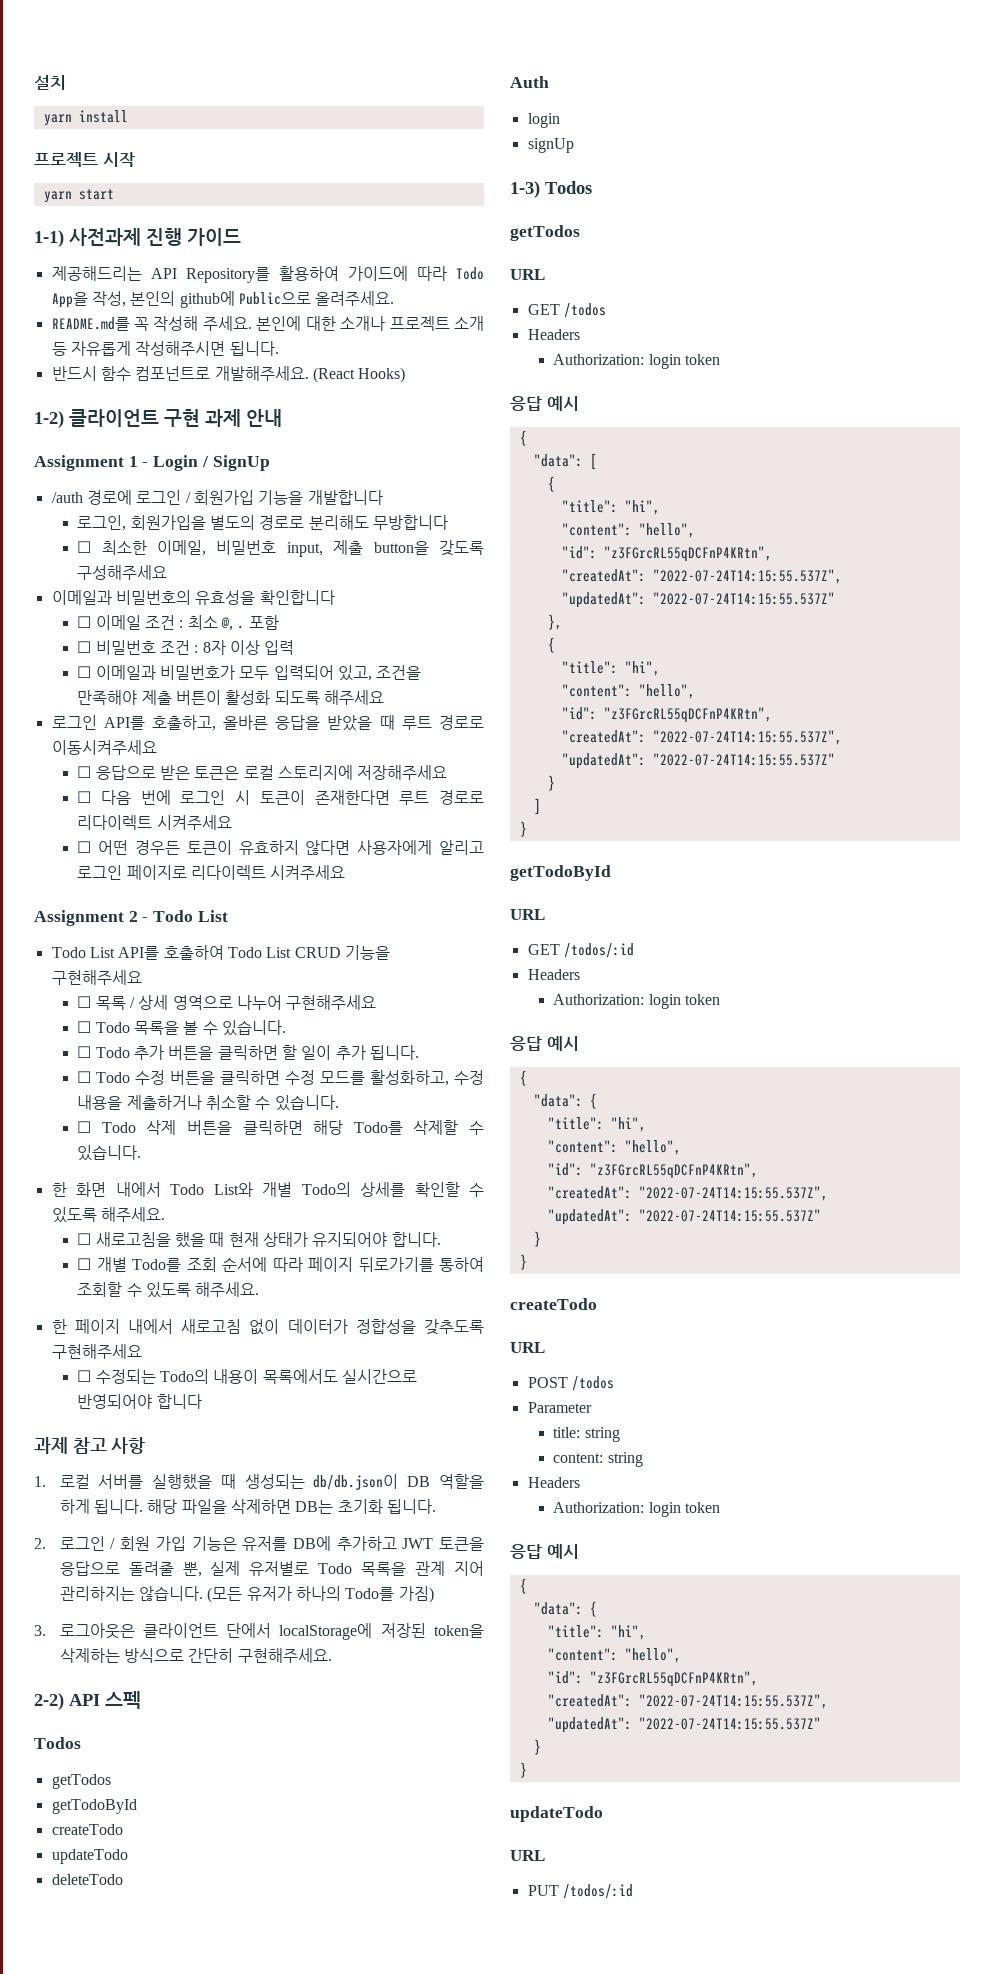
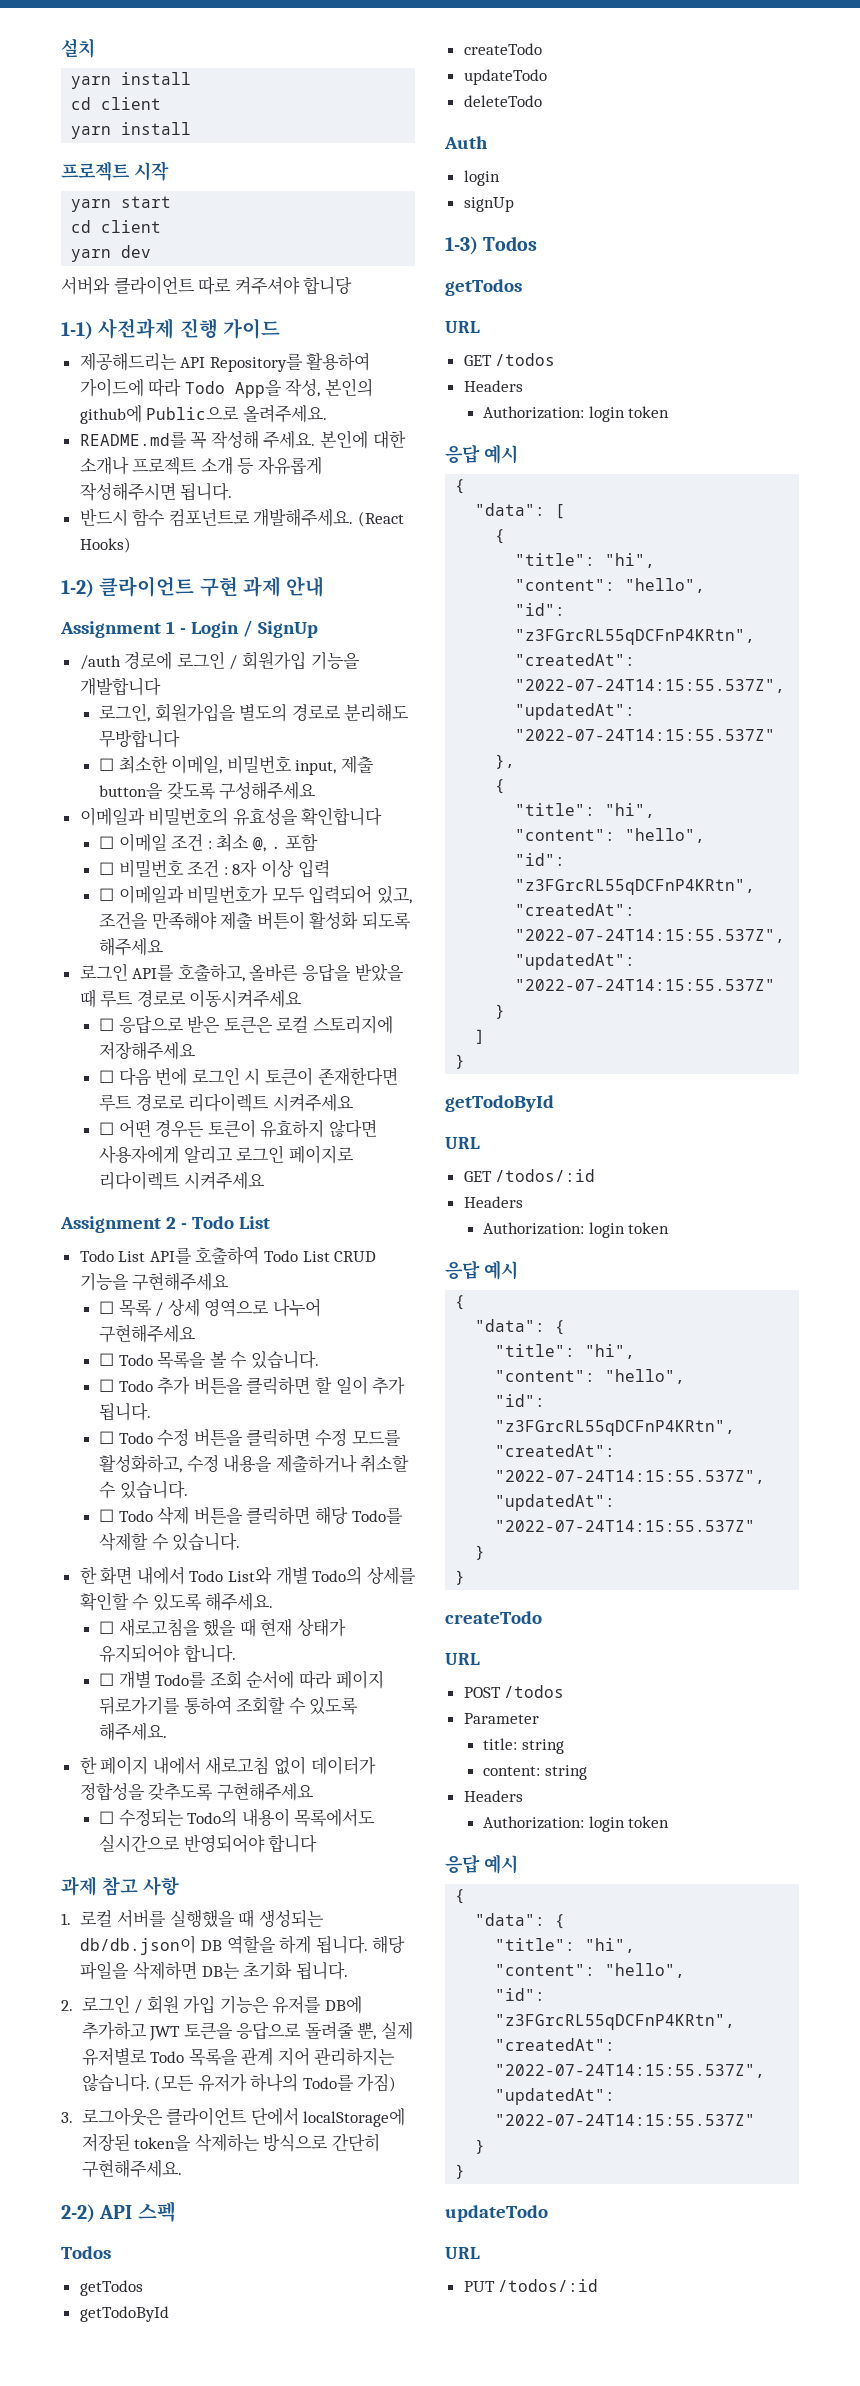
(128, 116) none -> [71,97,162,110] [71,122,192,139] // cd client // yarn install
(114, 194) none -> [71,220,162,233] [71,245,152,262] [61,276,353,295] // cd client // yarn dev // 서버와 클라이언트 따로 켜주셔야 합니당

